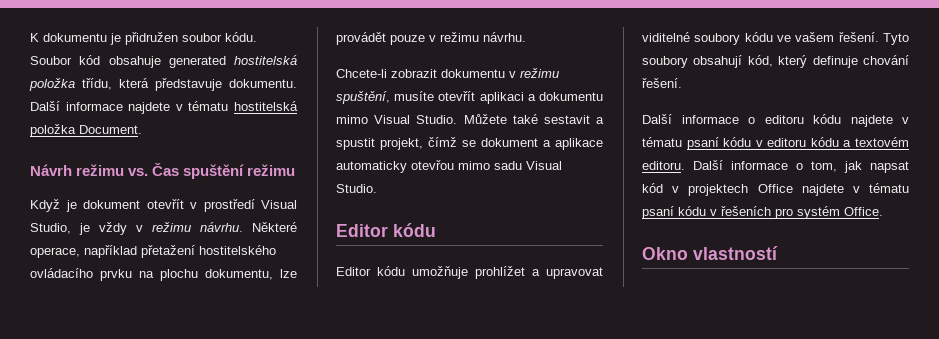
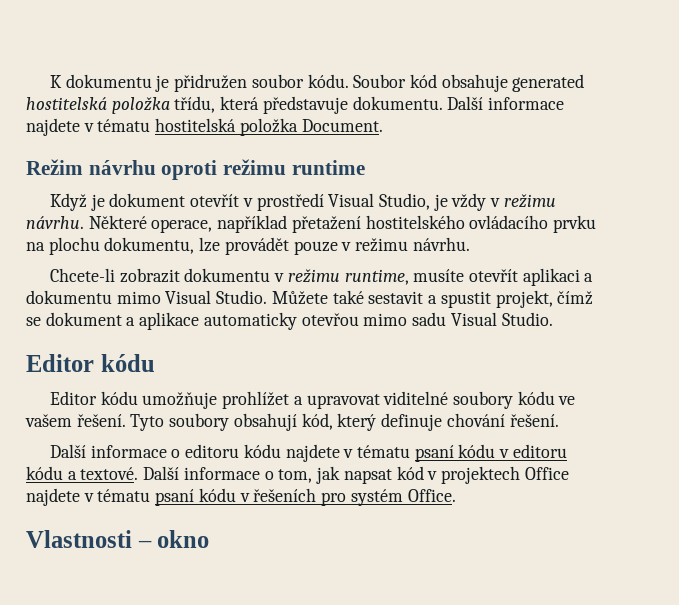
[30,163,296,179] Návrh režimu vs. Čas spuštění režimu -> [26,159,365,180] Režim návrhu oproti režimu runtime
[336,91,390,104] spuštění, -> [344,269,409,285] runtime,
[855,137,909,147] [642,161,685,170] textovém editoru. -> [80,467,139,480] textové.
[642,246,778,260] Okno vlastností -> [26,530,210,548] Vlastnosti – okno

